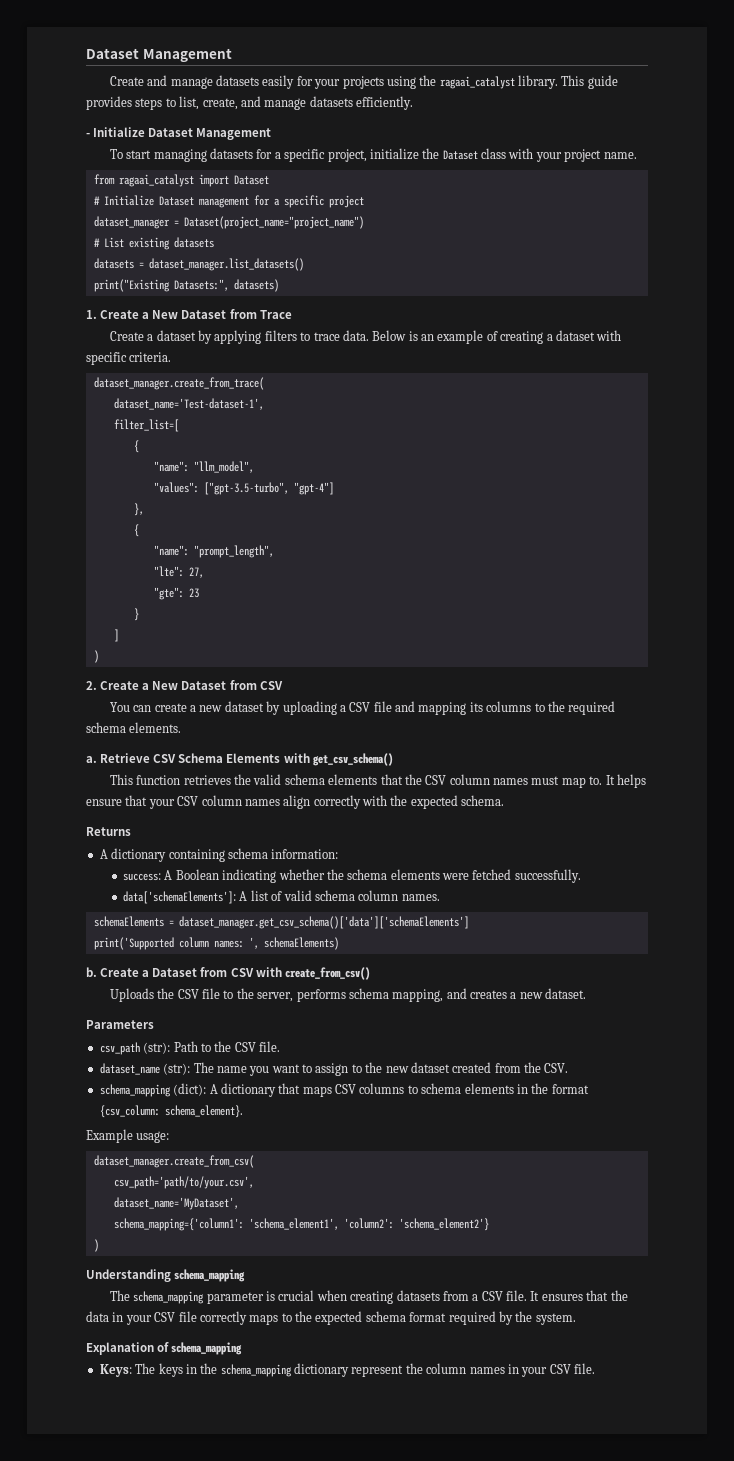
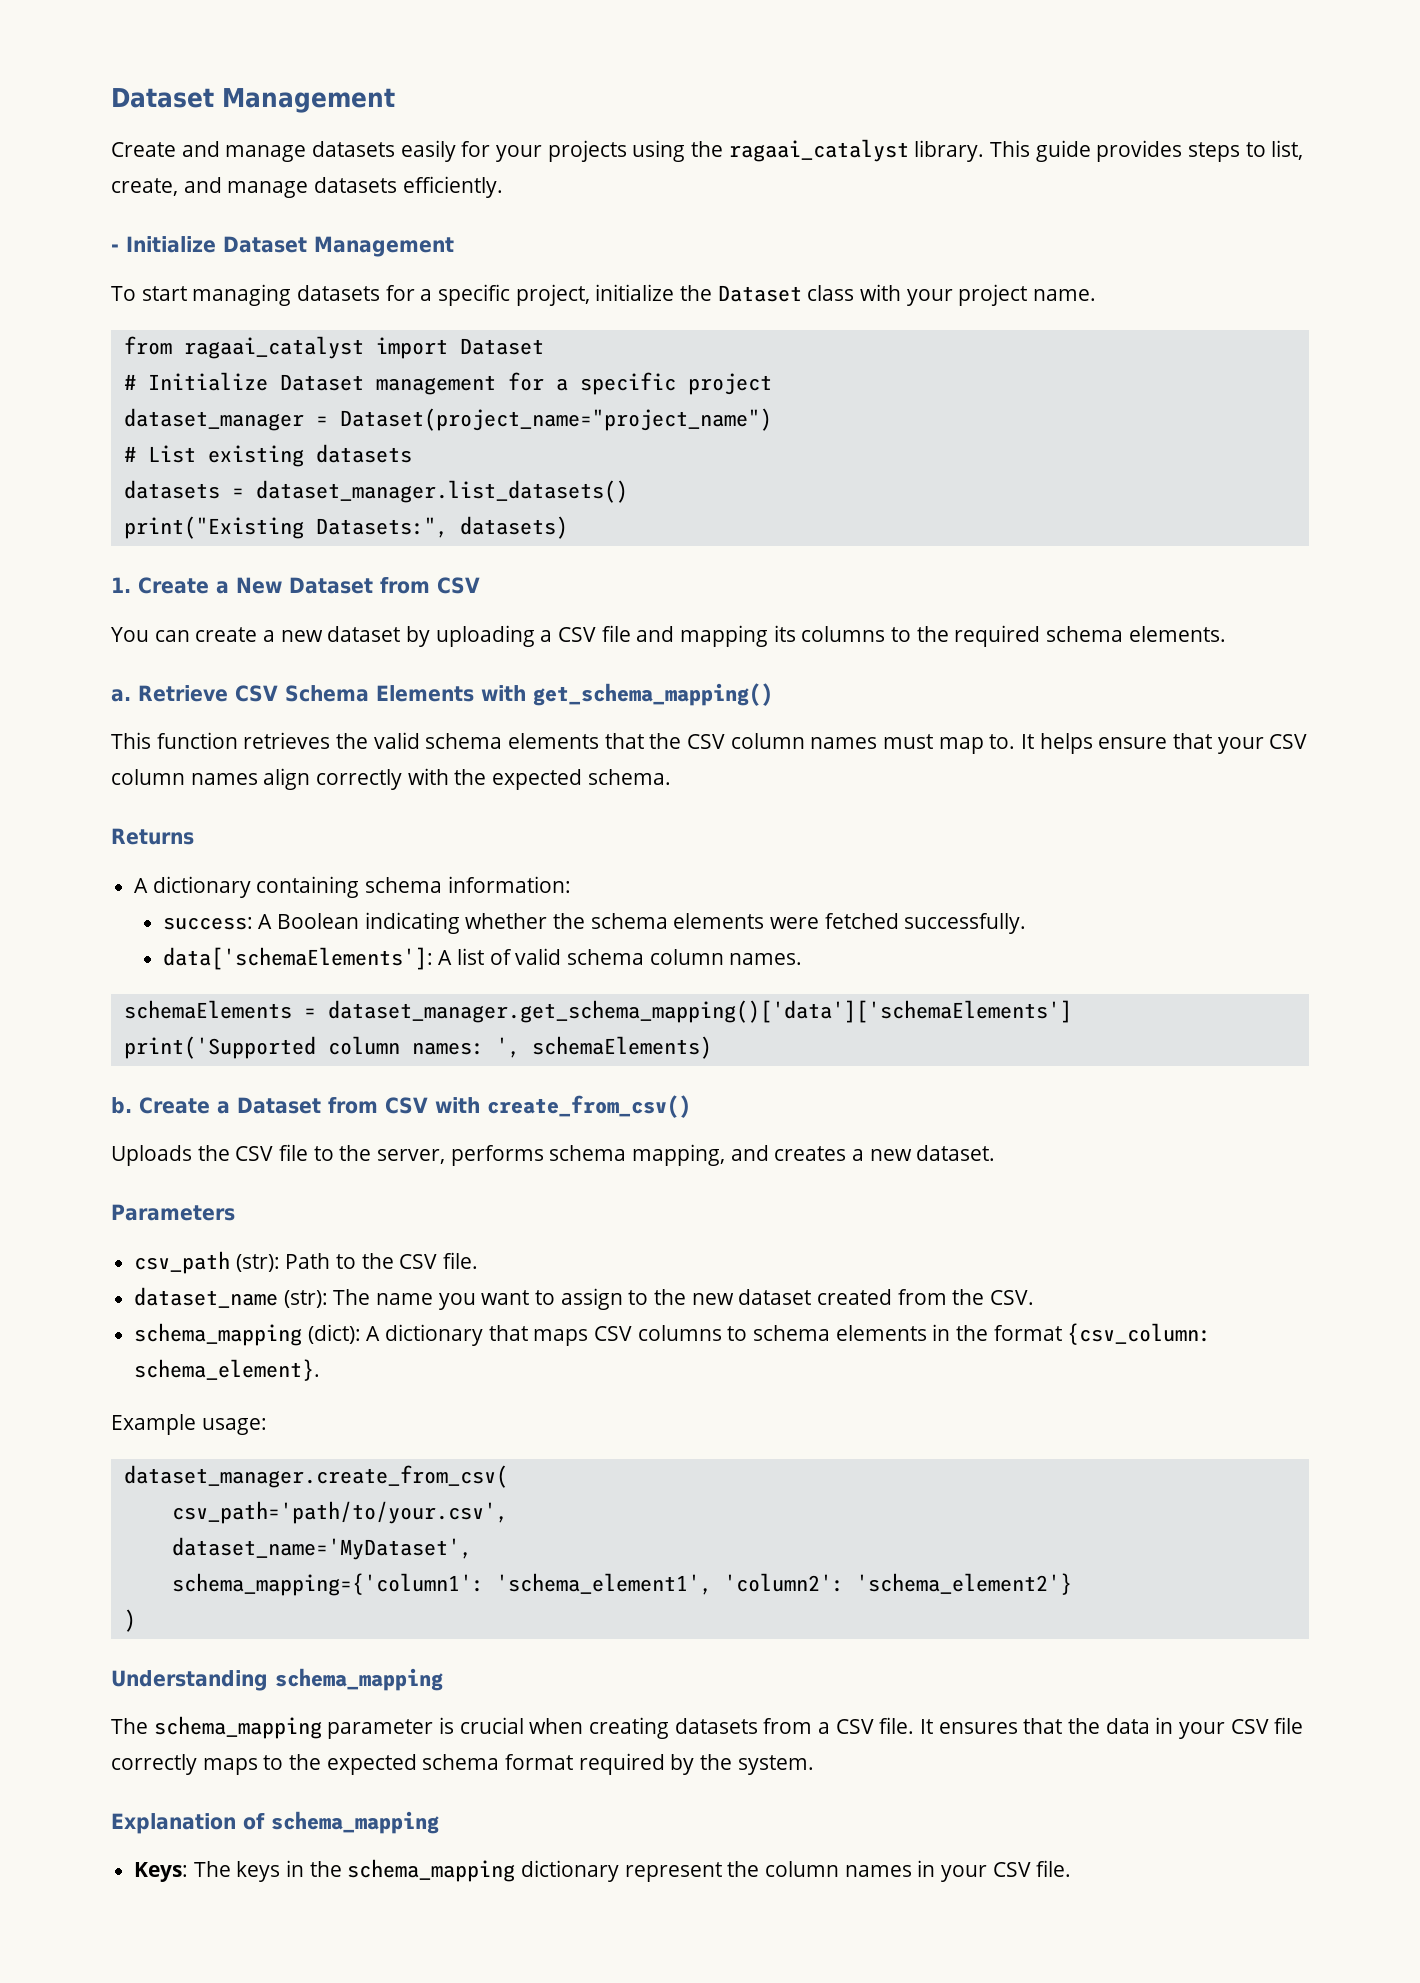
[259,310,292,319] [109,330,622,344] [86,352,172,365] [93,377,264,390] [113,398,264,410] [113,419,179,432] [133,440,139,453] [153,461,254,473] [153,482,334,495] [133,503,144,516] [133,524,139,537] [153,545,274,558] [153,566,204,578] [153,587,199,600] [133,608,139,621] [113,629,119,642] [93,650,99,663] [86,680,257,690] Trace // Create a dataset by applying filters to trace data. Below is an example of creating a dataset with specific criteria. // dataset_manager.create_from_trace( // dataset_name='Test-dataset-1', // filter_list=[ // { // "name": "llm_model", // "values": ["gpt-3.5-turbo", "gpt-4"] // }, // { // "name": "prompt_length", // "lte": 27, // "gte": 23 // } // ] // ) // 2. Create a New Dataset from -> (430, 585) none
[312,753,393,766] get_csv_schema() -> [533,683,773,706] get_schema_mapping()
[178,916,469,929] dataset_manager.get_csv_schema()['data']['schemaElements'] -> [327,1000,1072,1023] dataset_manager.get_schema_mapping()['data']['schemaElements']

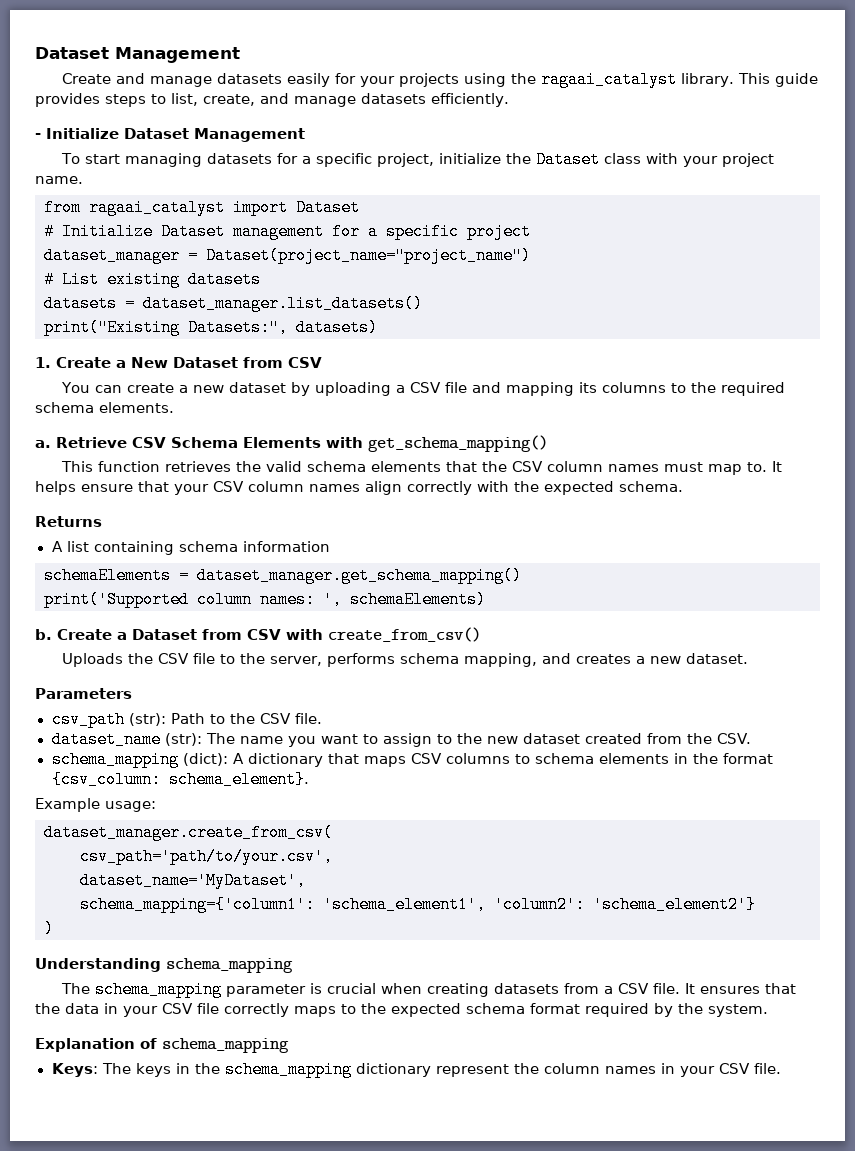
[152,876,251,898] dictionary -> [66,541,89,552] list
[447,876,571,893] [162,912,1027,934] [162,947,803,970] information: // success: A Boolean indicating whether the schema elements were fetched successfully. // data['schemaElements']: A list of valid schema column names. -> [242,541,330,552] information
[327,1000,1072,1023] dataset_manager.get_schema_mapping()['data']['schemaElements'] -> [197,567,522,584] dataset_manager.get_schema_mapping()

